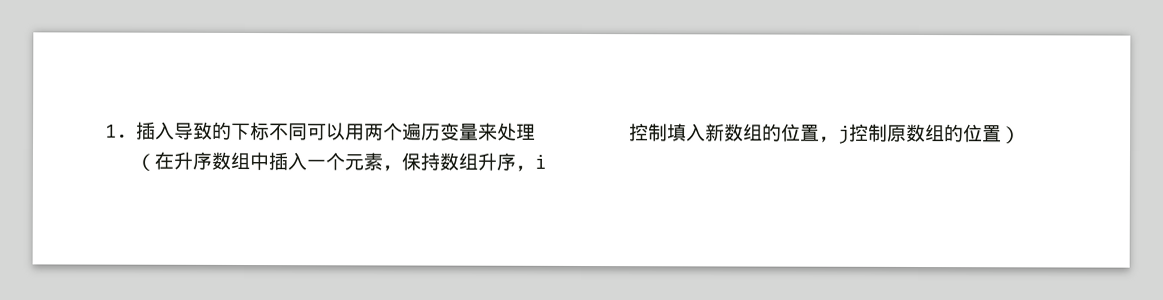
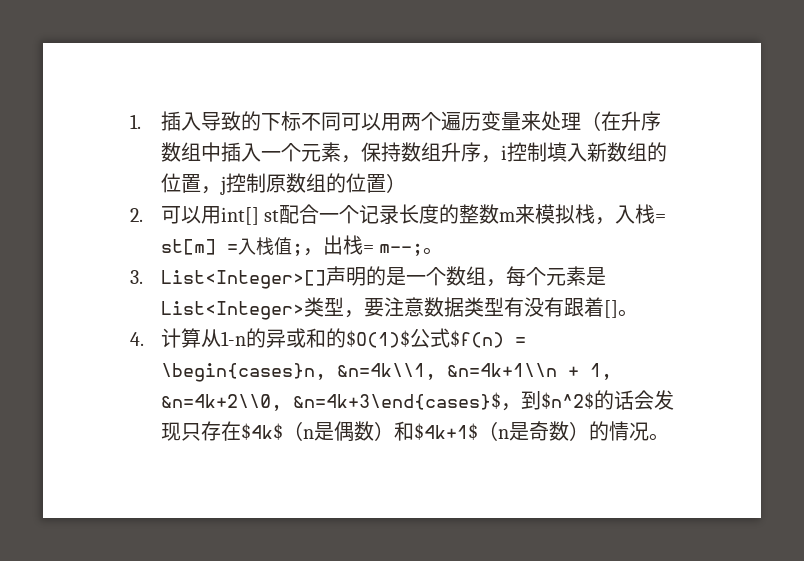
(1022, 135) none -> [130,204,667,225] [160,235,444,256] [130,266,606,289] [160,297,638,320] [130,328,526,348] [160,363,612,382] [160,390,674,411] [160,421,669,442] // 2.可以用int[] st配合一个记录长度的整数m来模拟栈，入栈= st[m] =入栈值;，出栈= m--;。 // 3. List<Integer>[]声明的是一个数组，每个元素是List<Integer>类型，要注意数据类型有没有跟着[]。 // 4.计算从1-n的异或和的$O(1)$公式$f(n) = \begin{cases}n, &n=4k\\1, &n=4k+1\\n + 1, &n=4k+2\\0, &n=4k+3\end{cases}$，到$n^2$的话会发现只存在$4k$（n是偶数）和$4k+1$（n是奇数）的情况。

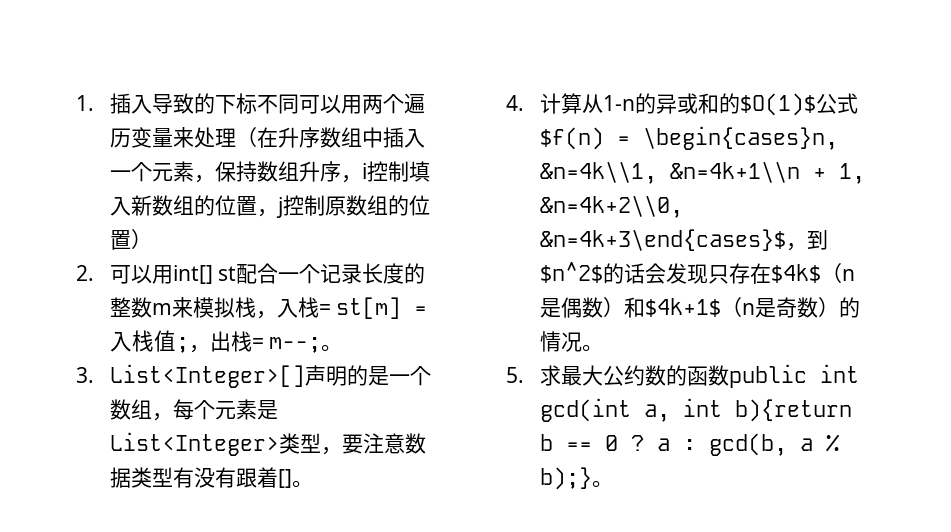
(669, 437) none -> [506,364,859,388] [539,398,852,422] [539,433,840,456] [539,467,613,490] // 5.求最大公约数的函数public int gcd(int a, int b){return b == 0 ? a : gcd(b, a % b);}。

